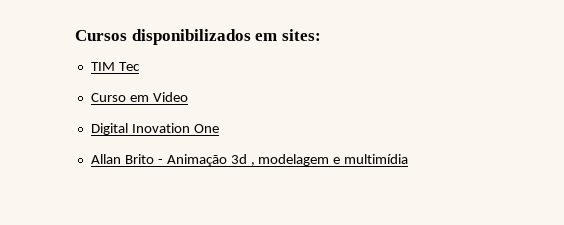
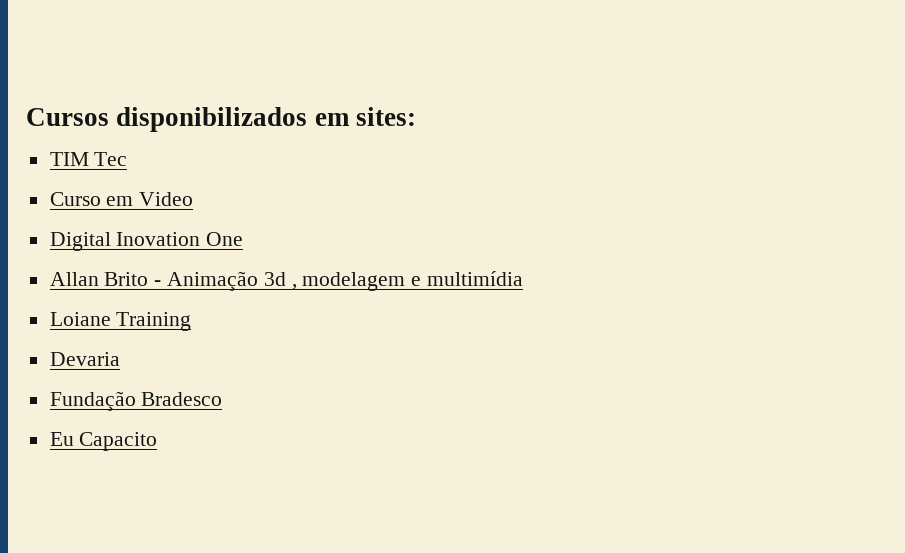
(409, 159) none -> [49,312,192,331] [49,352,120,366] [49,391,223,411] [49,432,158,451] // Loiane Training // Devaria // Fundação Bradesco // Eu Capacito

